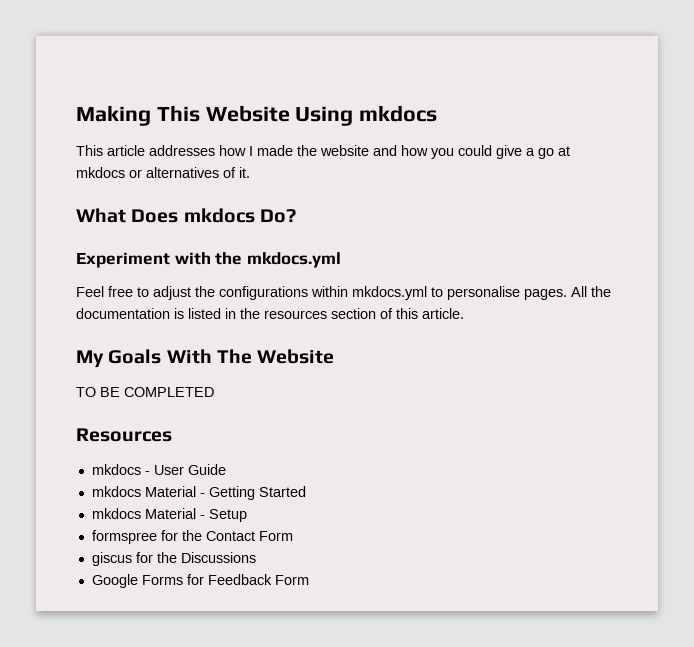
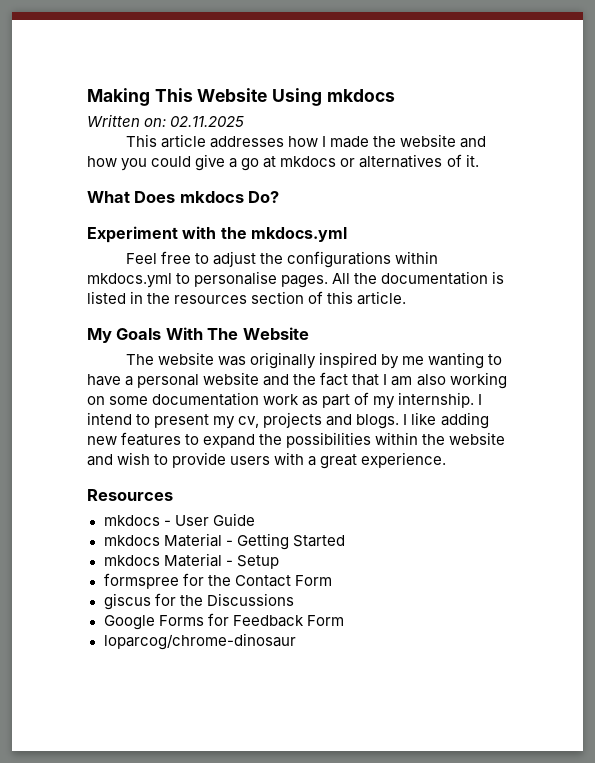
(438, 113) none -> [87,114,245,127] // Written on: 02.11.2025
[76,387,214,397] TO BE COMPLETED -> [125,352,503,369] [87,372,507,389] [87,392,483,409] [87,412,489,429] [87,432,506,448] [87,452,447,469] The website was originally inspired by me wanting to have a personal website and the fact that I am also working on some documentation work as part of my internship. I intend to present my cv, projects and blogs. I like adding new features to expand the possibilities within the website and wish to provide users with a great experience.
(309, 580) none -> [103,633,296,650] // loparcog/chrome-dinosaur

